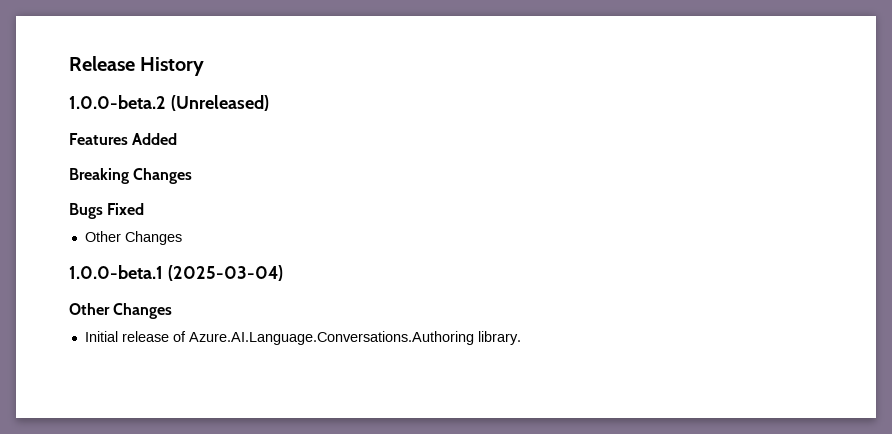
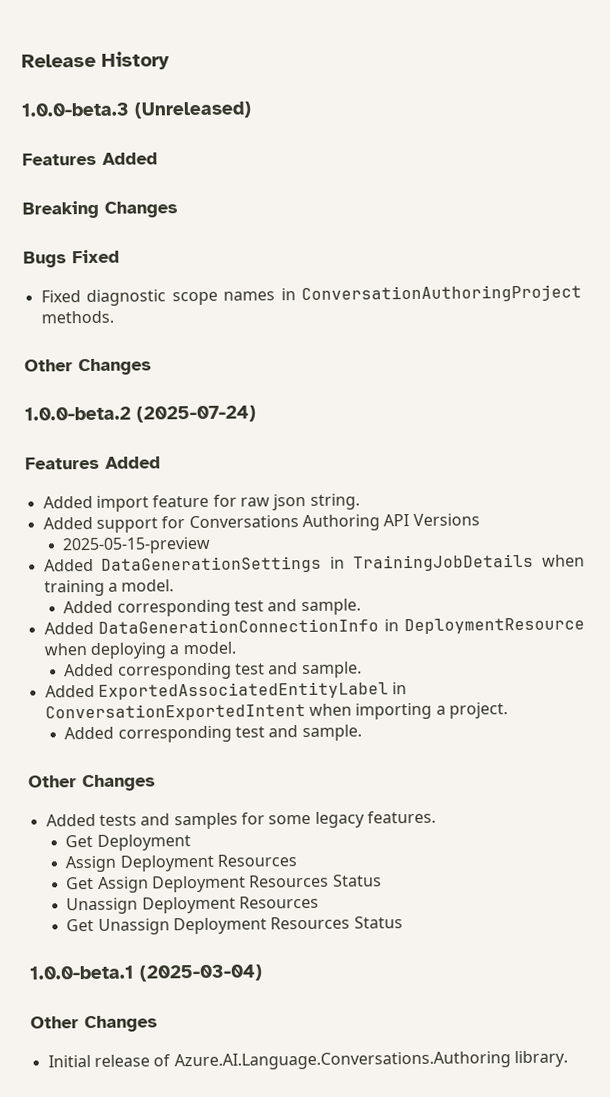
[69,95,166,109] 1.0.0-beta.2 -> [21,102,129,117] 1.0.0-beta.3
[84,231,182,245] Other Changes -> [40,284,582,307] [40,310,114,324] [24,358,152,376] [24,405,256,423] [25,456,161,470] [42,493,360,512] [42,513,480,533] [62,536,212,555] [43,553,585,574] [43,579,175,597] [63,598,361,617] [43,617,585,635] [43,641,236,659] [64,661,362,680] [44,681,408,700] [44,702,508,722] [64,724,362,743] [28,774,156,792] [45,810,436,830] [65,834,191,851] [65,854,297,873] [66,874,382,893] [66,895,319,915] [66,916,403,935] Fixed diagnostic scope names in ConversationAuthoringProject methods. // Other Changes // 1.0.0-beta.2 (2025-07-24) // Features Added // Added import feature for raw json string. // Added support for Conversations Authoring API Versions // 2025-05-15-preview // Added DataGenerationSettings in TrainingJobDetails when training a model. // Added corresponding test and sample. // Added DataGenerationConnectionInfo in DeploymentResource when deploying a model. // Added corresponding test and sample. // Added ExportedAssociatedEntityLabel in ConversationExportedIntent when importing a project. // Added corresponding test and sample. // Other Changes // Added tests and samples for some legacy features. // Get Deployment // Assign Deployment Resources // Get Assign Deployment Resources Status // Unassign Deployment Resources // Get Unassign Deployment Resources Status

